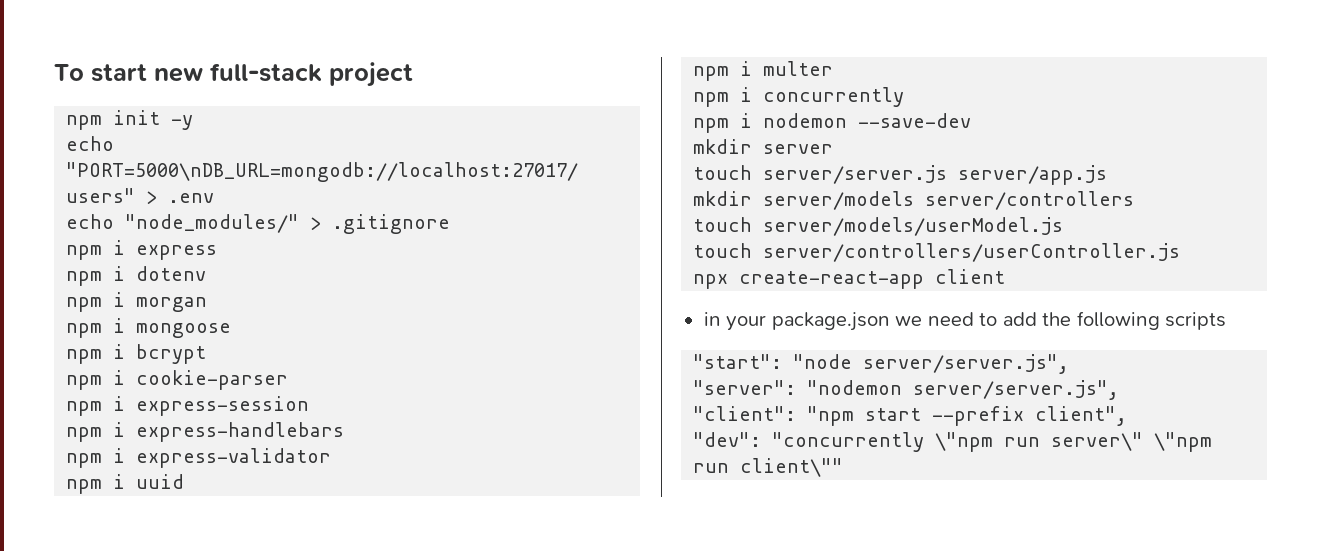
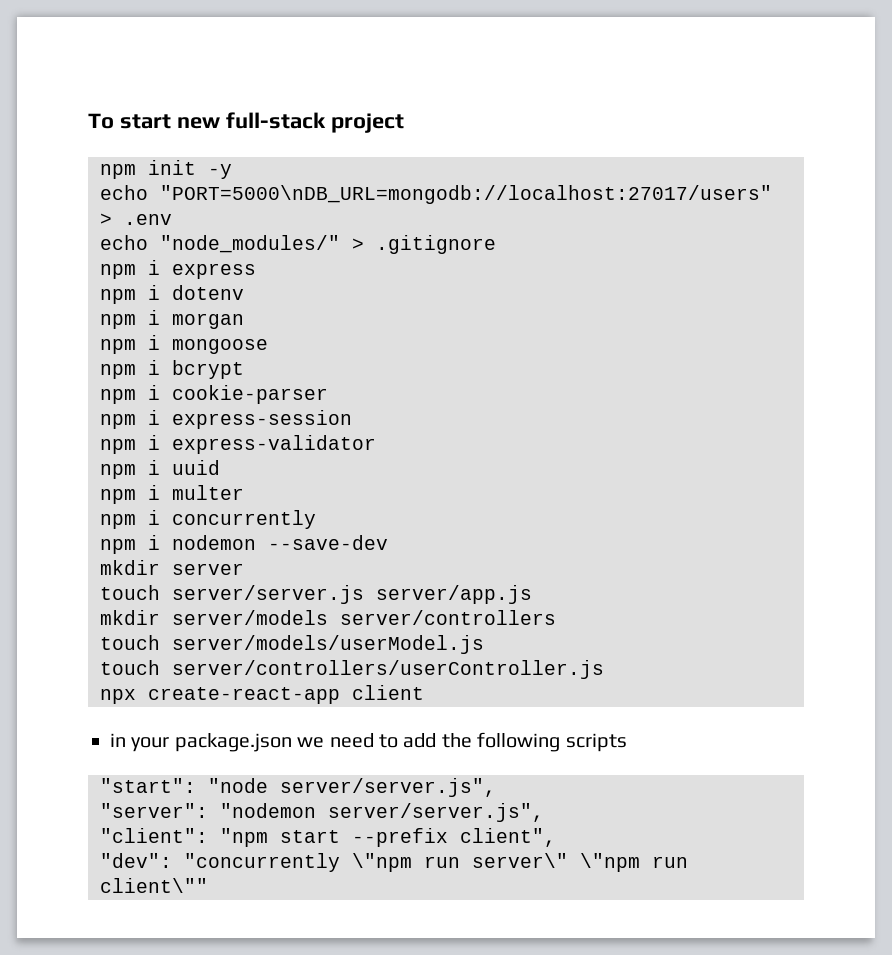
[66,422,345,442] // npm i express-handlebars -> (352, 419) none

